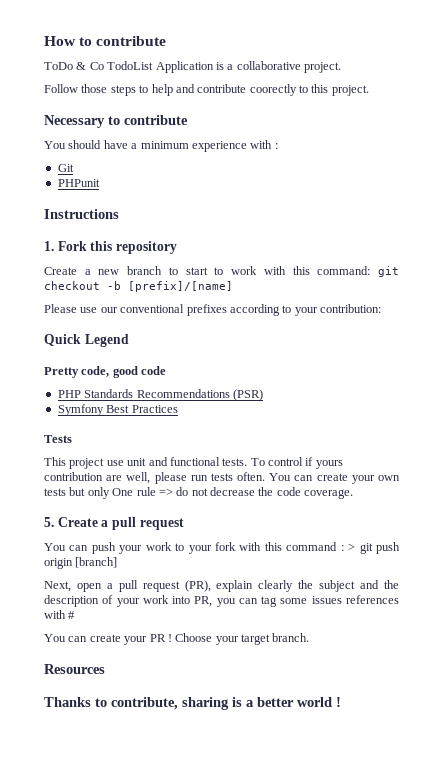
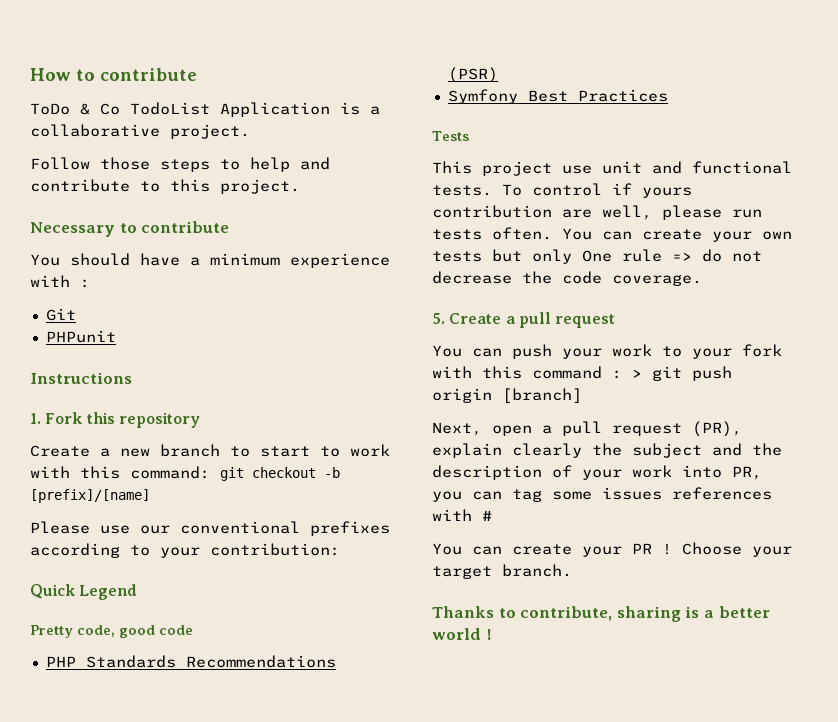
[249,84,297,96] coorectly -> (130, 185) none
[44,664,105,674] // Resources -> (572, 570) none

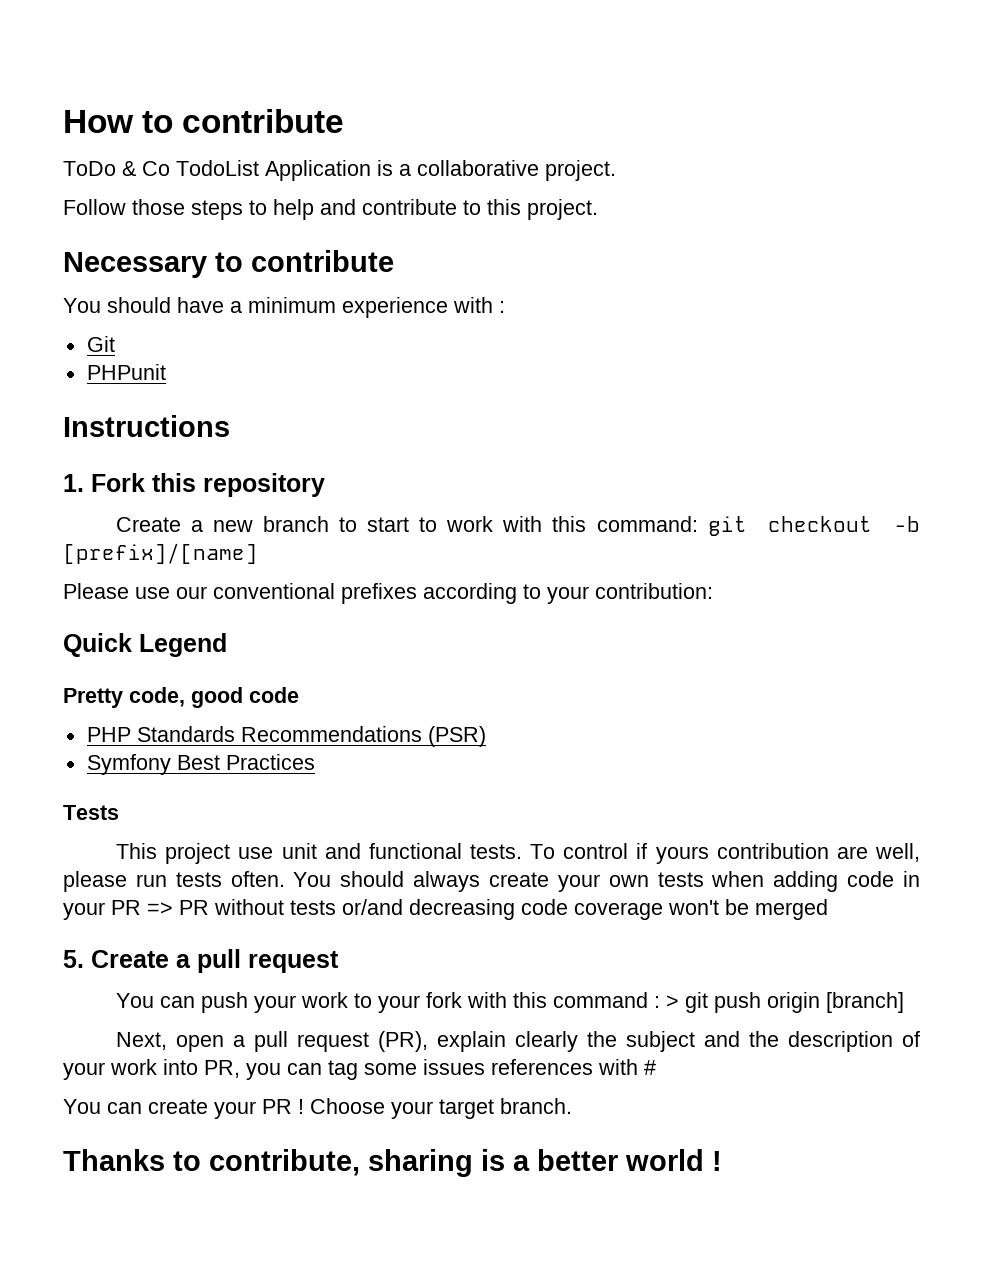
[602,231,632,240] can -> [340,871,481,892] should always
[492,249,762,264] [432,271,702,286] but only One rule => do not decrease the code coverage. -> [711,871,921,892] [63,899,828,920] when adding code in your PR => PR without tests or/and decreasing code coverage won't be merged

